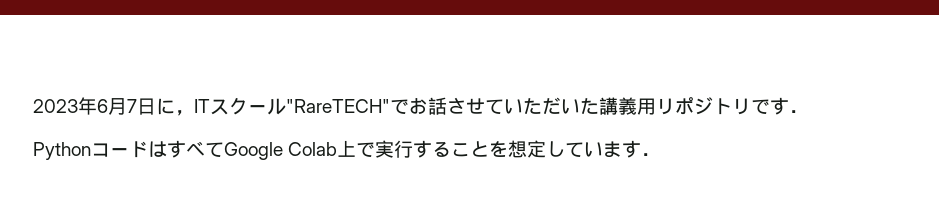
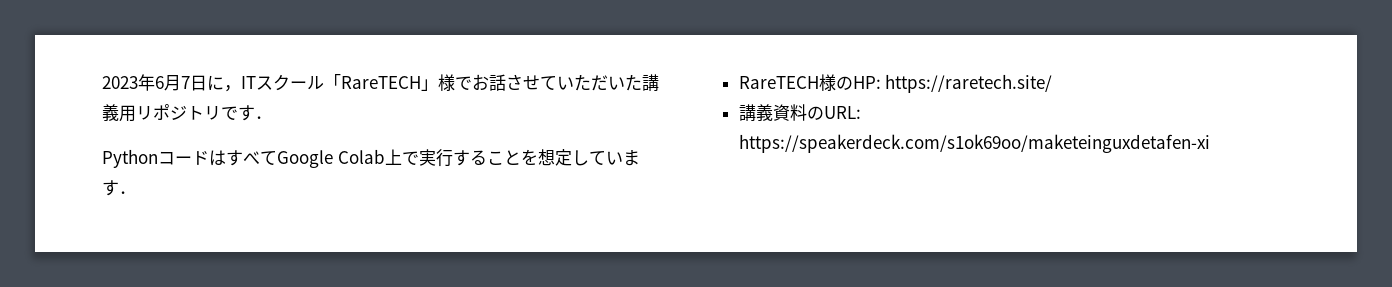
[286,99,390,113] "RareTECH" -> [324,74,455,91] 「RareTECH」様
(661, 154) none -> [738,74,1053,93] [738,104,861,121] [738,134,1210,153] // RareTECH様のHP: https://raretech.site/ // 講義資料のURL: https://speakerdeck.com/s1ok69oo/maketeinguxdetafen-xi

